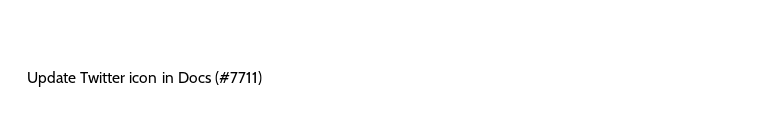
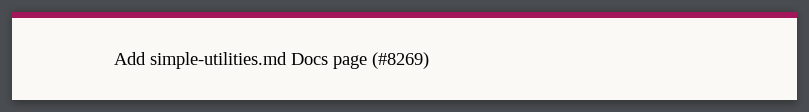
[27,71,262,87] Update Twitter icon in Docs (#7711) -> [114,52,429,69] Add simple-utilities.md Docs page (#8269)

